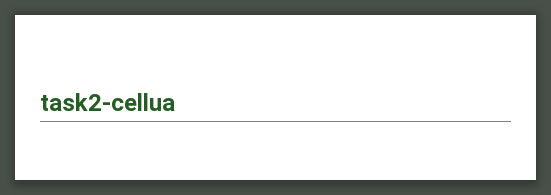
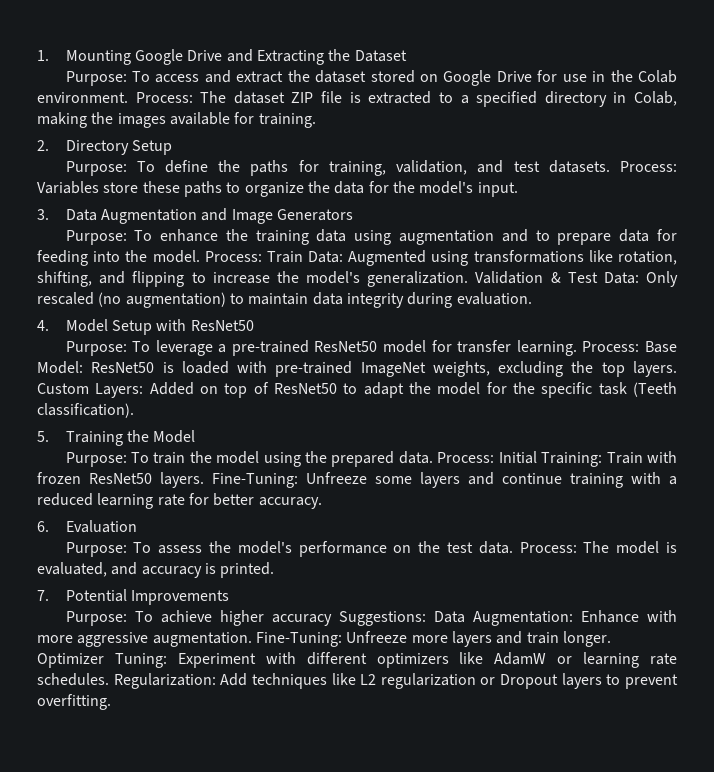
[40,93,175,111] task2-cellua -> [37,49,407,65] [65,70,677,86] [37,91,678,107] [37,112,316,128] [37,140,173,155] [65,160,677,176] [37,181,518,197] [37,208,354,224] [65,229,677,245] [37,250,677,266] [37,271,678,287] [37,292,532,308] [37,319,254,335] [65,340,677,356] [37,361,677,377] [37,382,677,398] [37,403,134,418] [37,430,196,446] [65,451,678,467] [37,472,677,488] [37,493,322,509] [37,520,137,533] [65,541,677,557] [37,562,275,578] [37,589,230,605] [65,610,677,626] [37,631,611,647] [37,652,677,668] [37,673,678,689] [37,694,111,710] 1. Mounting Google Drive and Extracting the Dataset // Purpose: To access and extract the dataset stored on Google Drive for use in the Colab environment. Process: The dataset ZIP file is extracted to a specified directory in Colab, making the images available for training. // 2. Directory Setup // Purpose: To define the paths for training, validation, and test datasets. Process: Variables store these paths to organize the data for the model's input. // 3. Data Augmentation and Image Generators // Purpose: To enhance the training data using augmentation and to prepare data for feeding into the model. Process: Train Data: Augmented using transformations like rotation, shifting, and flipping to increase the model's generalization. Validation & Test Data: Only rescaled (no augmentation) to maintain data integrity during evaluation. // 4. Model Setup with ResNet50 // Purpose: To leverage a pre-trained ResNet50 model for transfer learning. Process: Base Model: ResNet50 is loaded with pre-trained ImageNet weights, excluding the top layers. Custom Layers: Added on top of ResNet50 to adapt the model for the specific task (Teeth classification). // 5. Training the Model // Purpose: To train the model using the prepared data. Process: Initial Training: Train with frozen ResNet50 layers. Fine-Tuning: Unfreeze some layers and continue training with a reduced learning rate for better accuracy. // 6. Evaluation // Purpose: To assess the model's performance on the test data. Process: The model is evaluated, and accuracy is printed. // 7. Potential Improvements // Purpose: To achieve higher accuracy Suggestions: Data Augmentation: Enhance with more aggressive augmentation. Fine-Tuning: Unfreeze more layers and train longer. Optimizer Tuning: Experiment with different optimizers like AdamW or learning rate schedules. Regularization: Add techniques like L2 regularization or Dropout layers to prevent overfitting.

